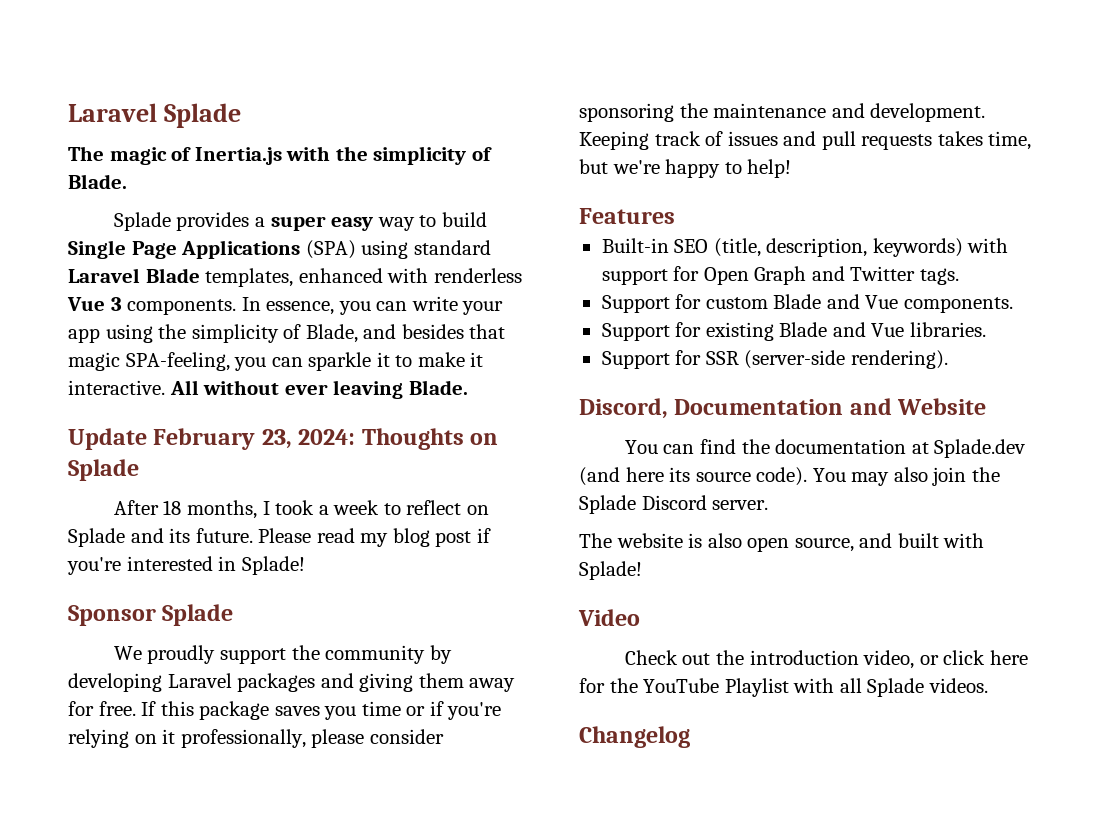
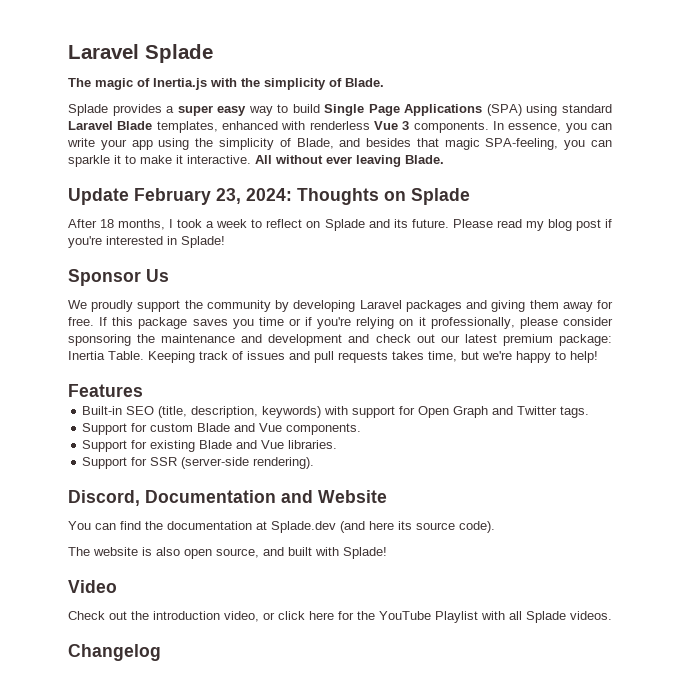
[162,604,234,626] Splade -> [146,269,169,282] Us
[870,103,986,122] development. -> [268,334,612,346] [68,351,144,360] development and check out our latest premium package: Inertia Table.
[812,467,1000,486] [579,495,769,514] You may also join the Splade Discord server. -> (495, 527) none

